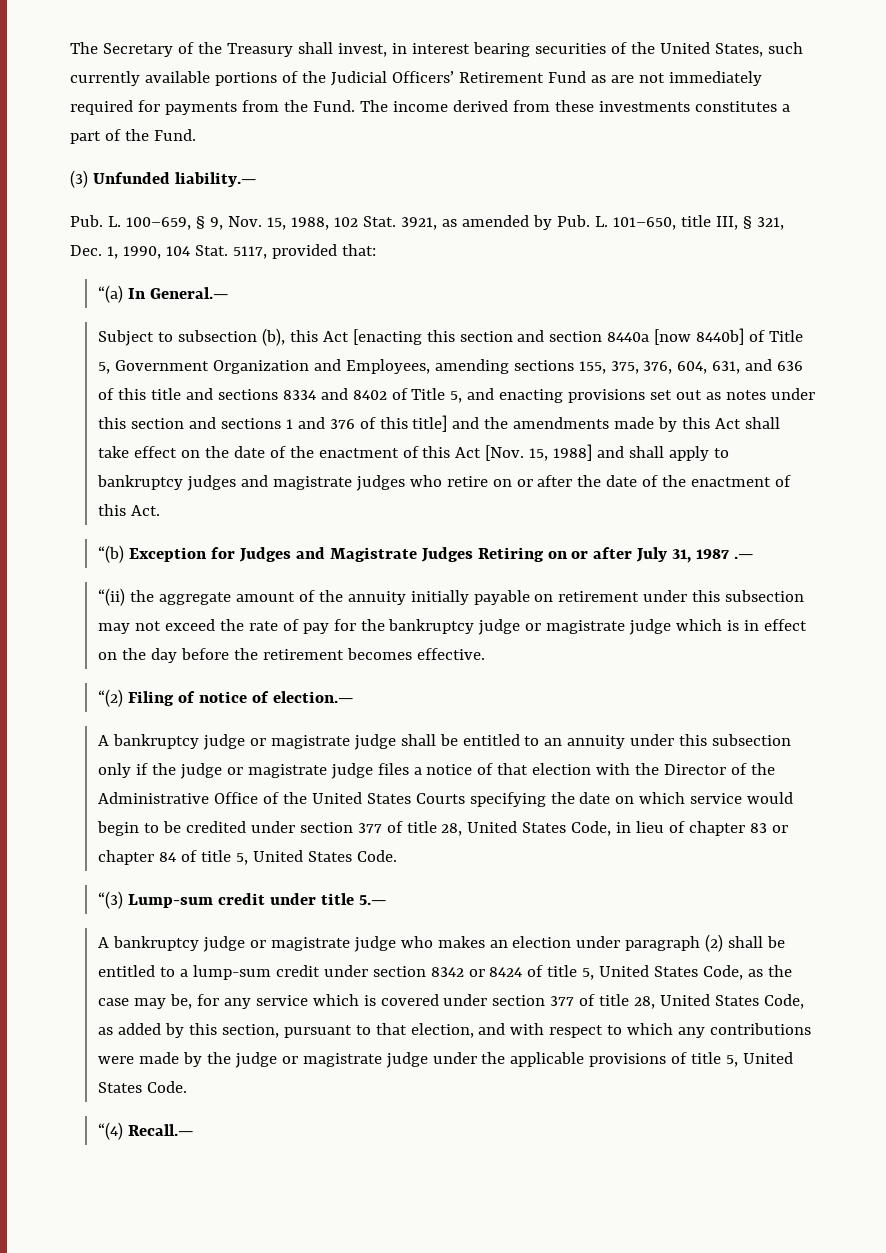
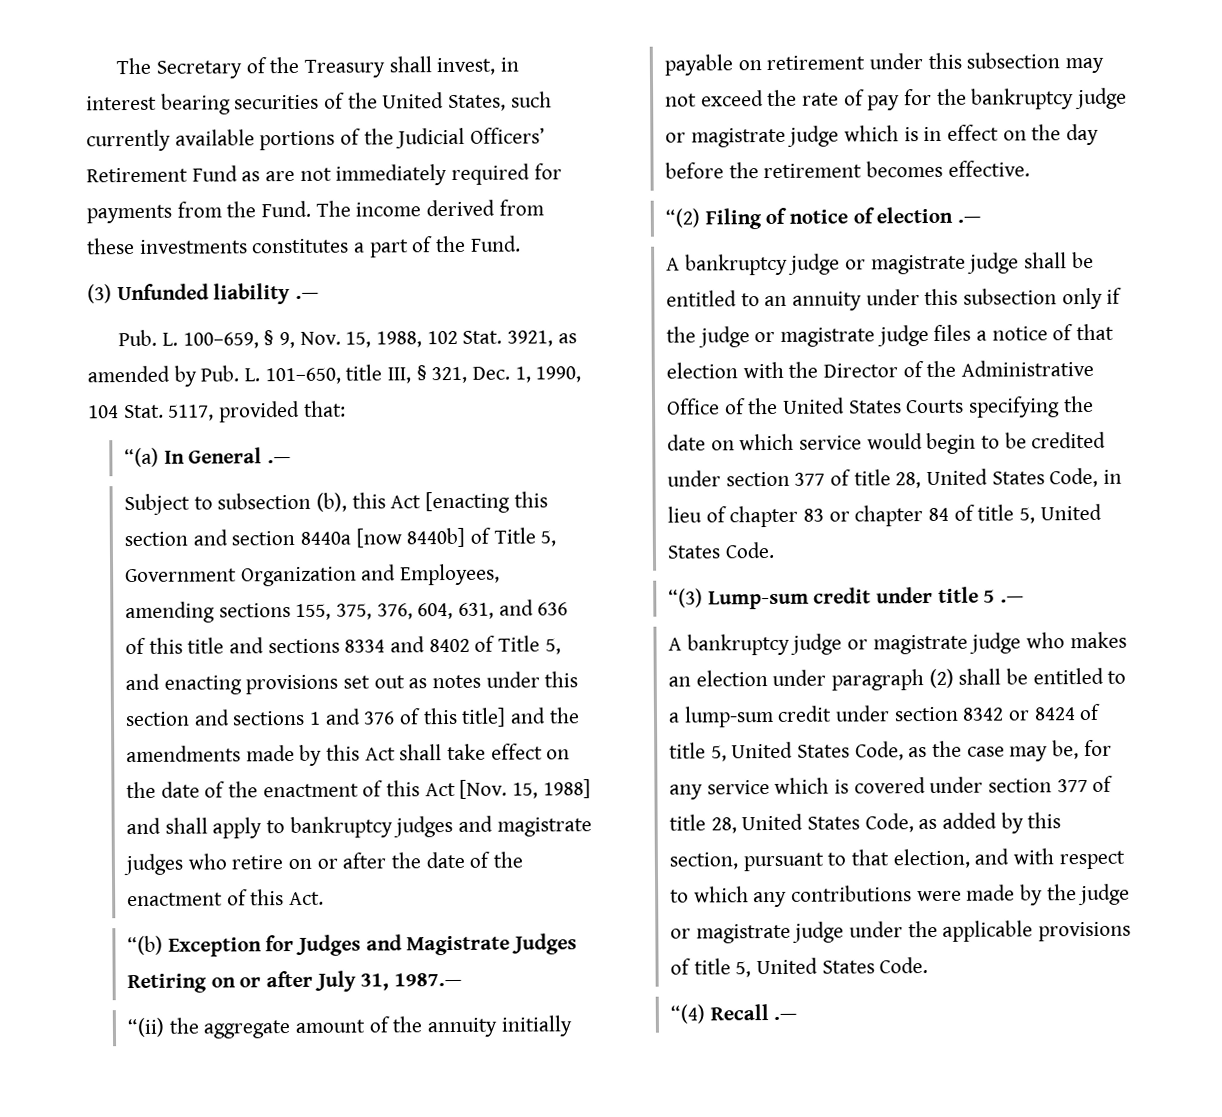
[174,172,256,187] liability.— -> [213,283,320,305] liability .—
[149,287,228,299] General.— -> [188,447,291,464] General .—
[696,549,754,559] 1987 .— -> [393,972,462,987] 1987.—
[272,691,353,703] election.— -> [876,206,981,224] election .—
[358,895,386,905] 5.— -> [983,589,1024,603] 5 .—
[127,1124,193,1136] Recall.— -> [709,1004,798,1021] Recall .—

